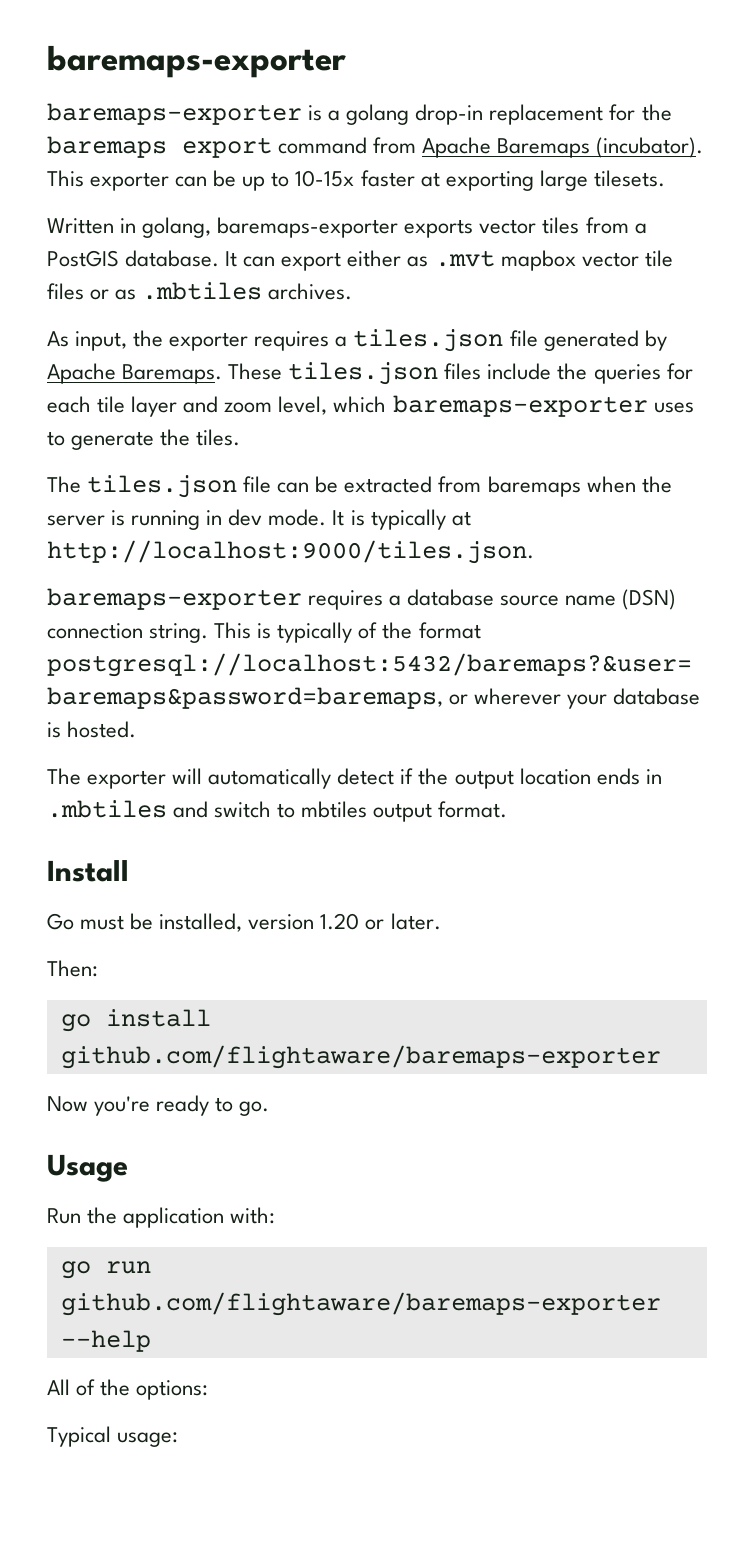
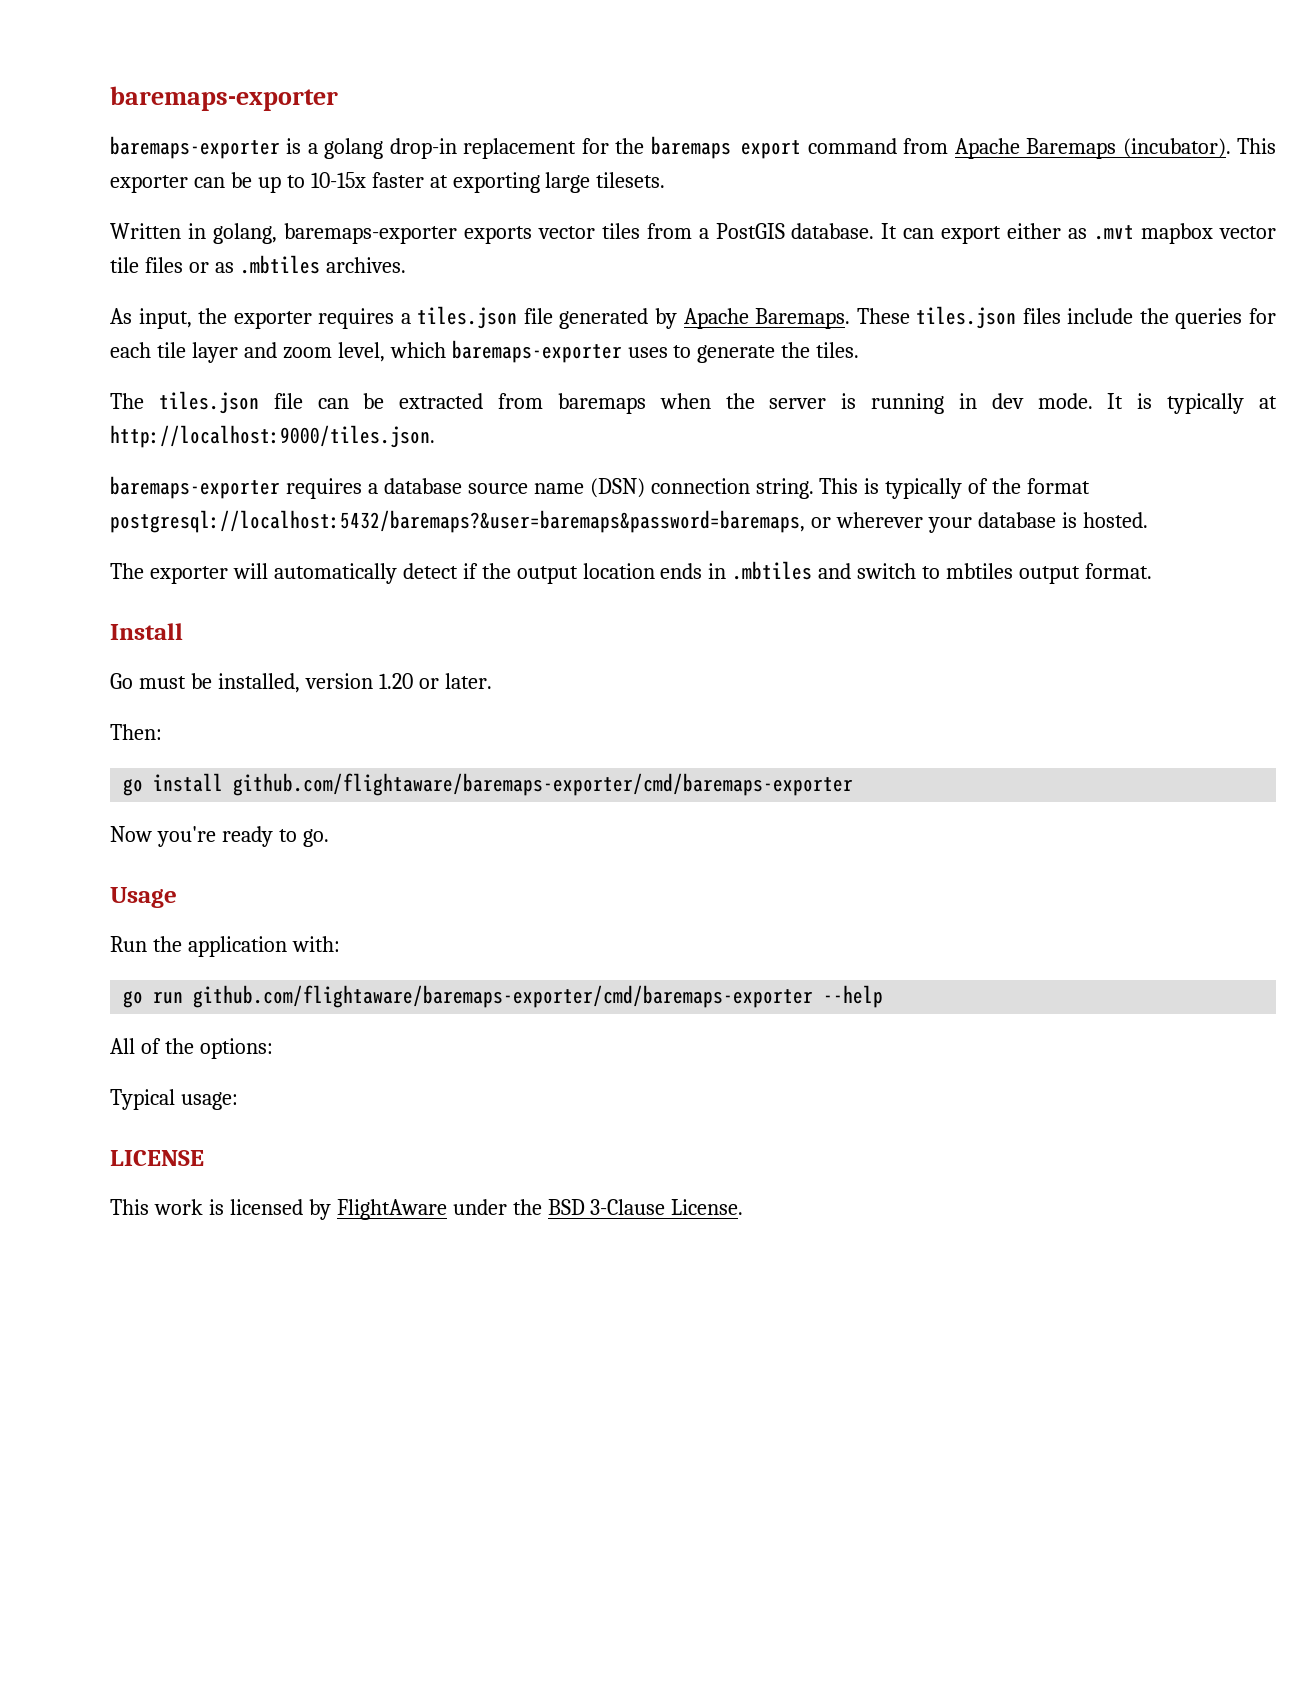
[60,1045,661,1069] github.com/flightaware/baremaps-exporter -> [233,773,854,796] github.com/flightaware/baremaps-exporter/cmd/baremaps-exporter
[60,1292,661,1316] github.com/flightaware/baremaps-exporter -> [193,985,814,1008] github.com/flightaware/baremaps-exporter/cmd/baremaps-exporter
(179, 1439) none -> [110,1150,204,1166] [110,1199,744,1220] // LICENSE // This work is licensed by FlightAware under the BSD 3-Clause License.

